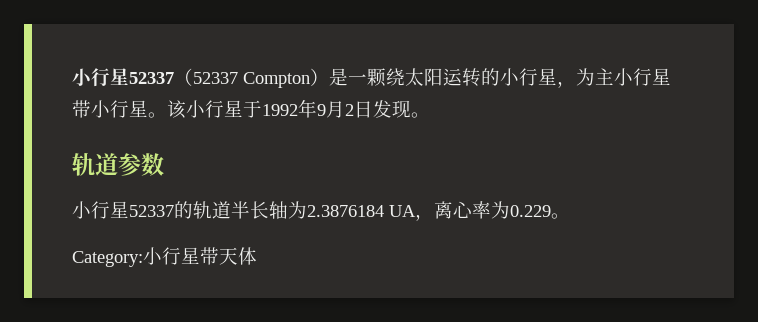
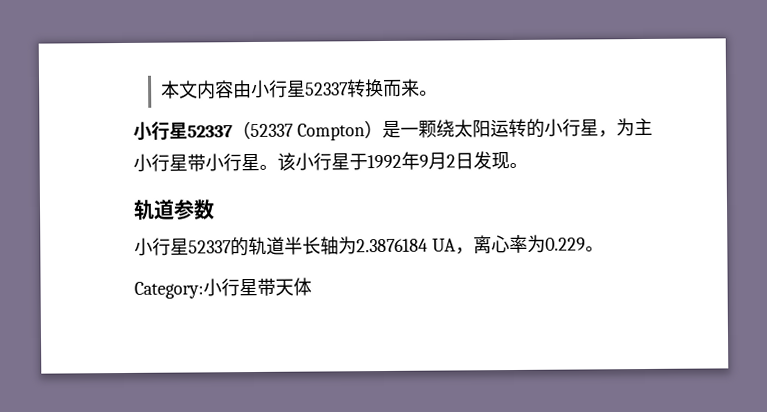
(72, 77) none -> [160,78,438,100] 本文内容由小行星52337转换而来。 //

